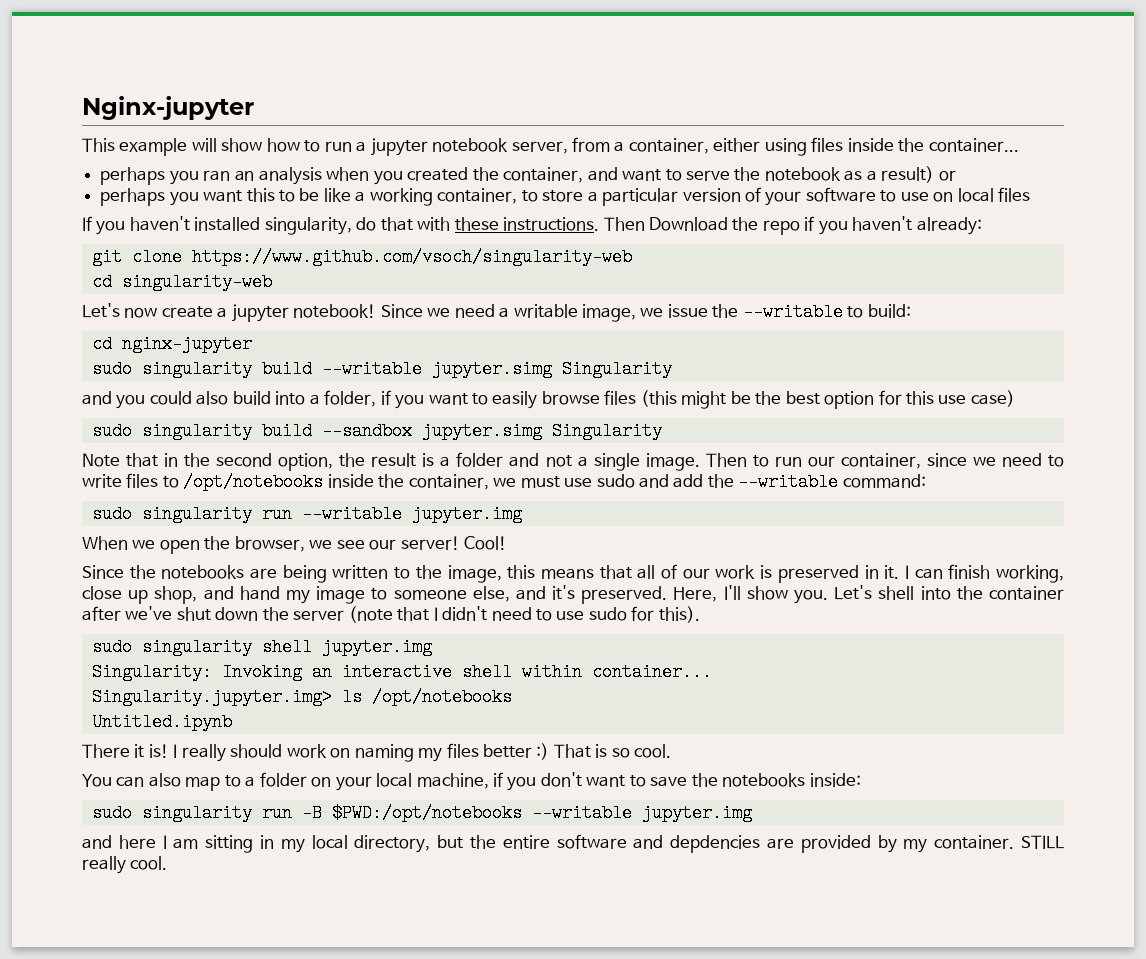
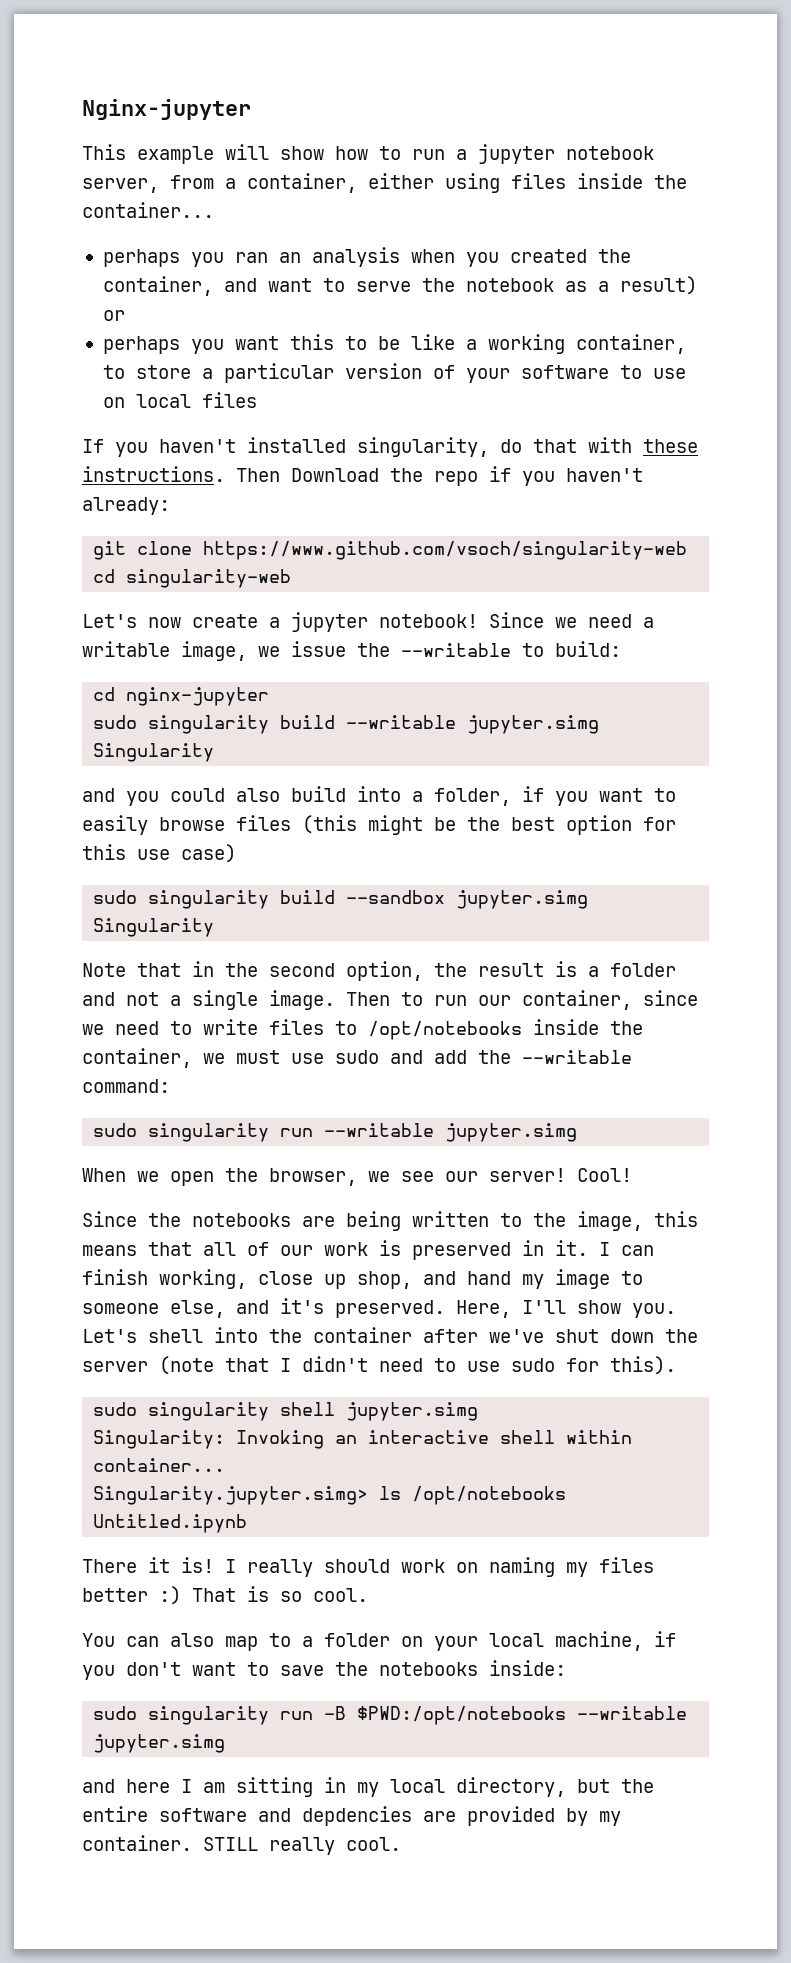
[411,505,522,523] jupyter.img -> [445,1123,578,1142] jupyter.simg
[321,638,432,656] jupyter.img -> [346,1402,479,1421] jupyter.simg
[91,688,332,706] Singularity.jupyter.img> -> [93,1486,369,1505] Singularity.jupyter.simg>
[641,804,752,822] jupyter.img -> [93,1734,226,1753] jupyter.simg

